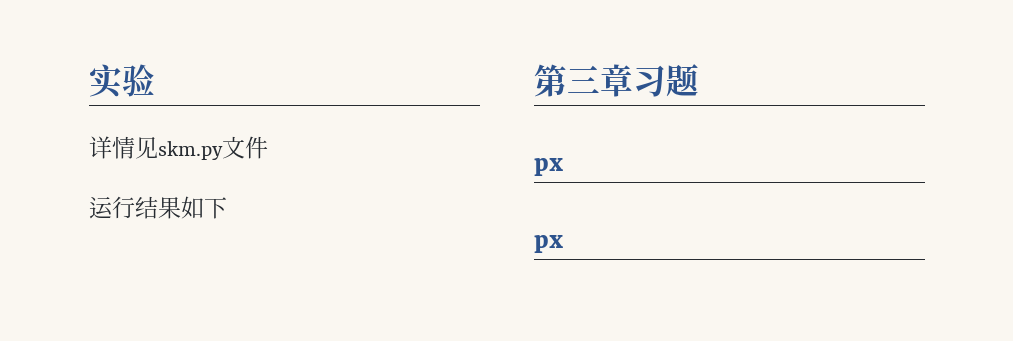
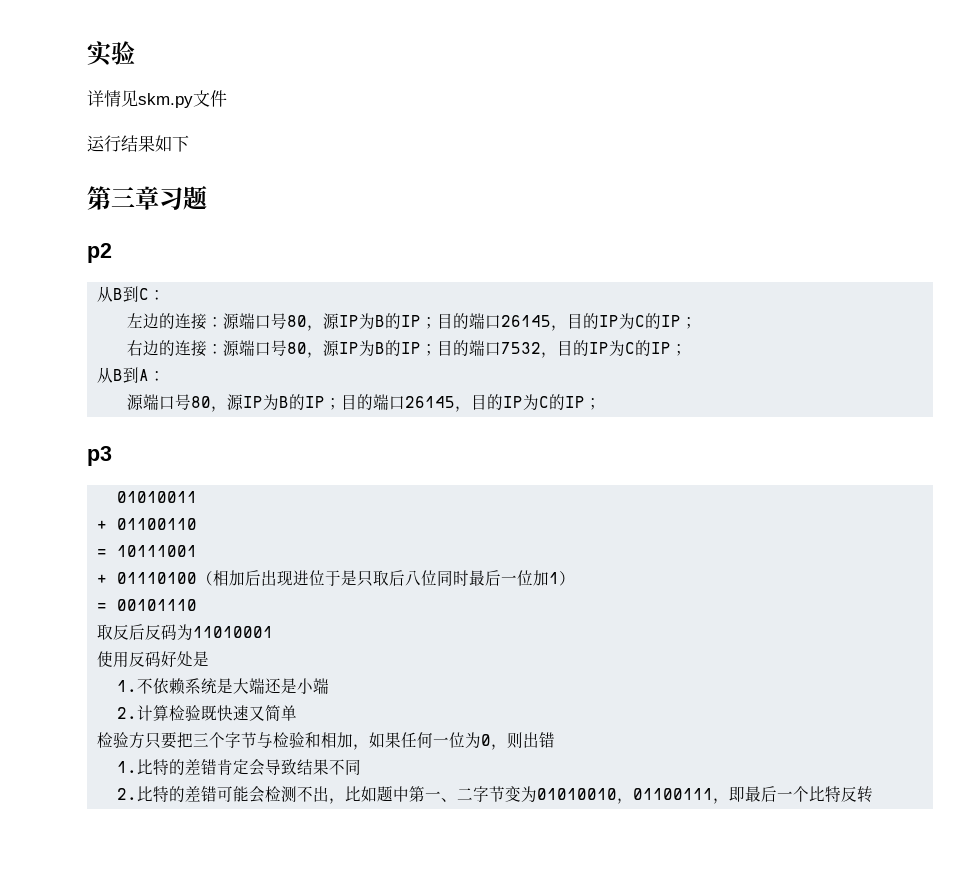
[534,158,563,176] [534,235,563,253] px // px -> [87,243,112,263] [97,286,166,302] [127,313,698,331] [127,340,688,358] [97,367,166,383] [127,394,602,412] [87,446,112,466] [117,491,198,503] [97,518,198,530] [97,545,198,557] [97,570,576,587] [97,599,198,611] [97,624,274,640] [97,651,210,668] [117,678,330,695] [117,705,298,721] [97,732,556,750] [117,759,362,776] [117,786,874,804] p2 // 从B到C： // 左边的连接：源端口号80，源IP为B的IP；目的端口26145，目的IP为C的IP； // 右边的连接：源端口号80，源IP为B的IP；目的端口7532，目的IP为C的IP； // 从B到A： // 源端口号80，源IP为B的IP；目的端口26145，目的IP为C的IP； // p3 // 01010011 // + 01100110 // = 10111001 // + 01110100（相加后出现进位于是只取后八位同时最后一位加1） // = 00101110 // 取反后反码为11010001 // 使用反码好处是 // 1.不依赖系统是大端还是小端 // 2.计算检验既快速又简单 // 检验方只要把三个字节与检验和相加，如果任何一位为0，则出错 // 1.比特的差错肯定会导致结果不同 // 2.比特的差错可能会检测不出，比如题中第一、二字节变为01010010，01100111，即最后一个比特反转

